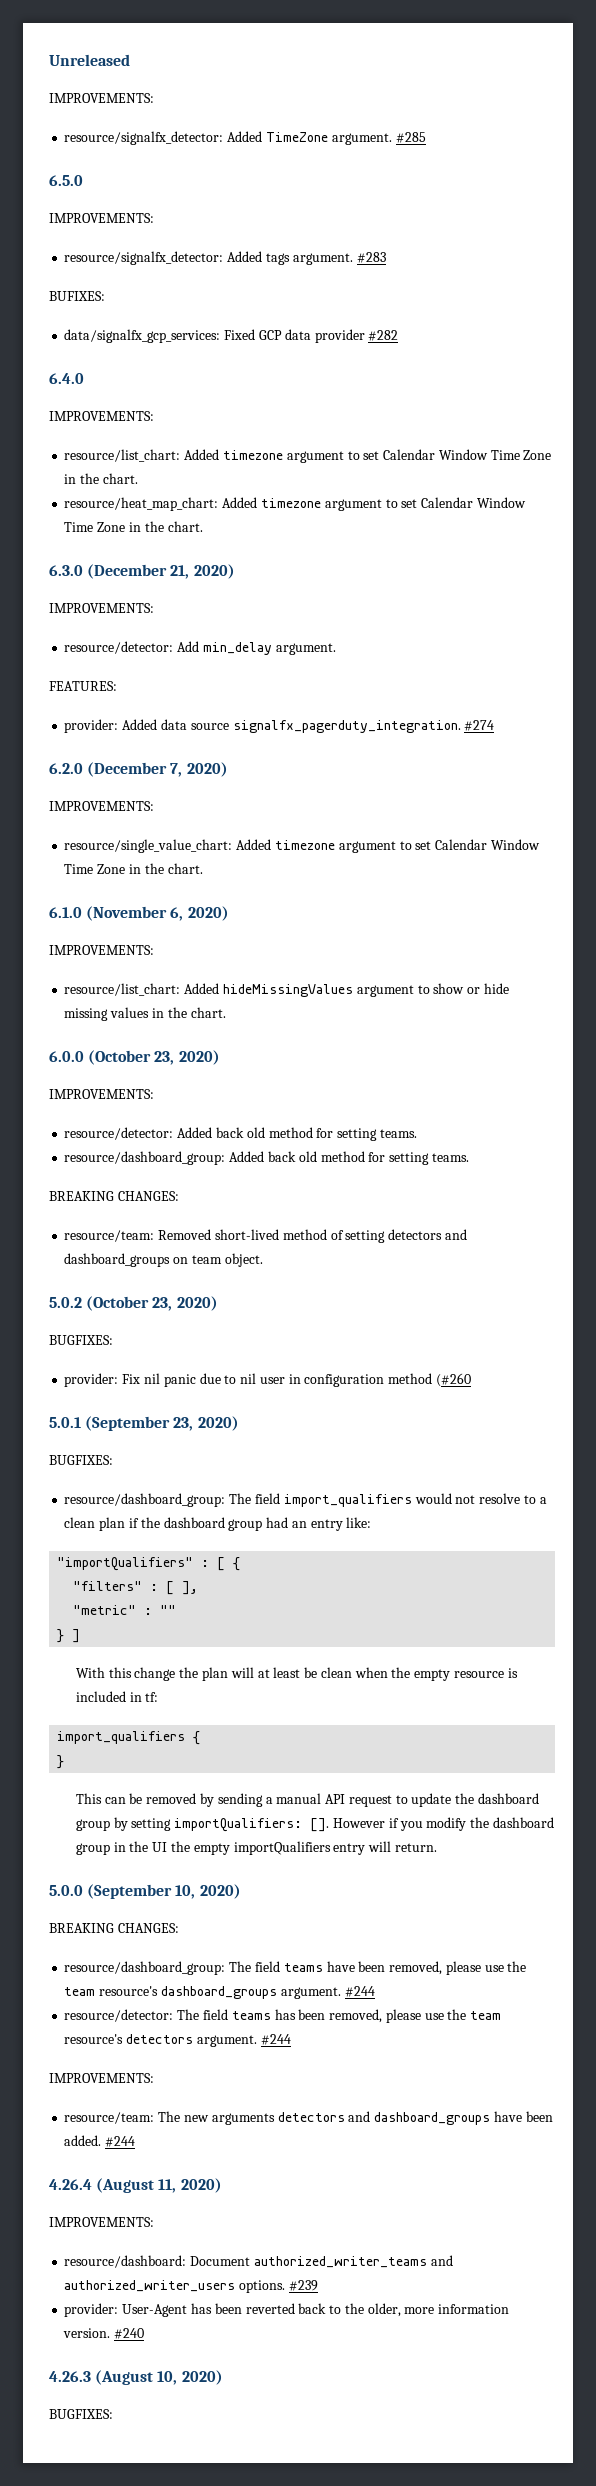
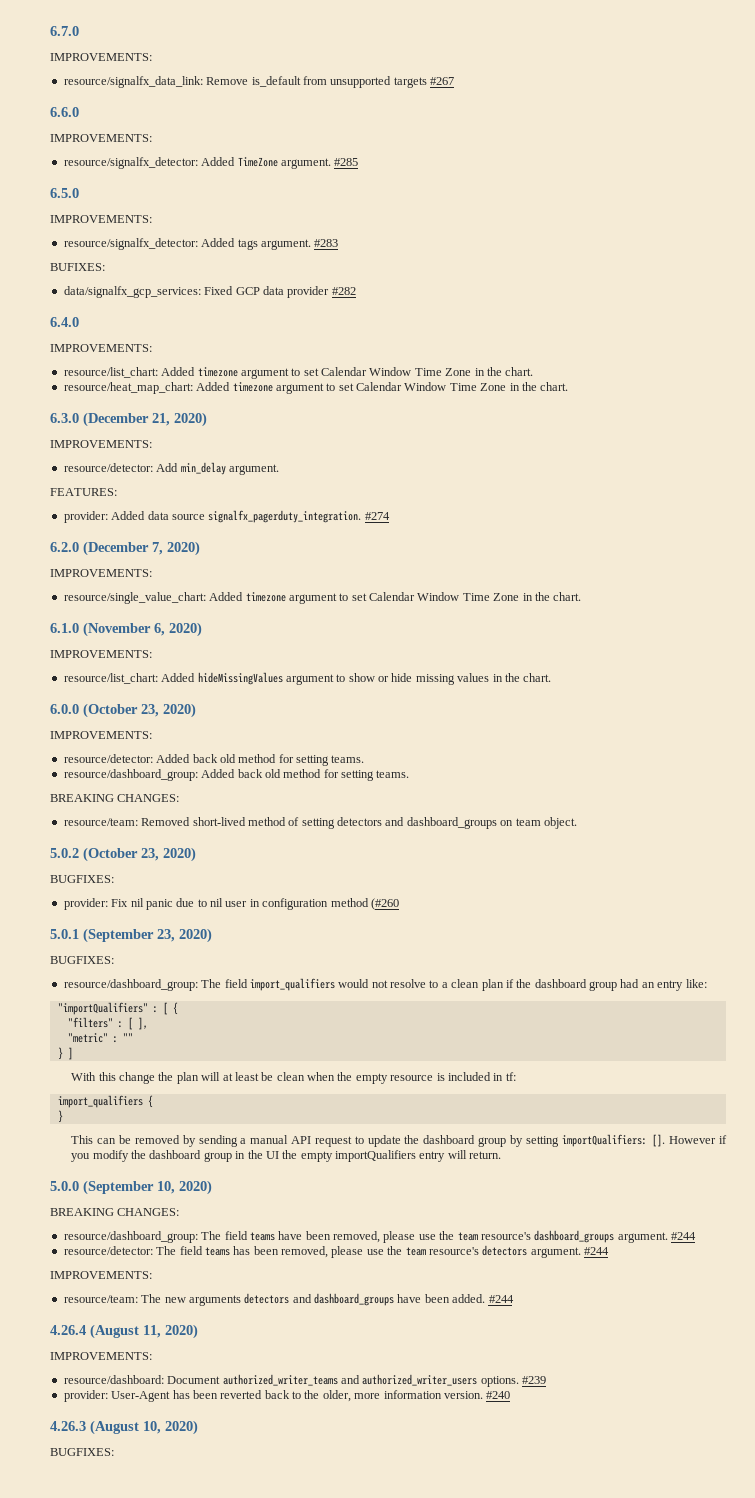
[49,54,130,66] Unreleased -> [50,26,79,36] [50,53,152,61] [63,76,454,88] [50,107,79,117] 6.7.0 // IMPROVEMENTS: // resource/signalfx_data_link: Remove is_default from unsupported targets #267 // 6.6.0

